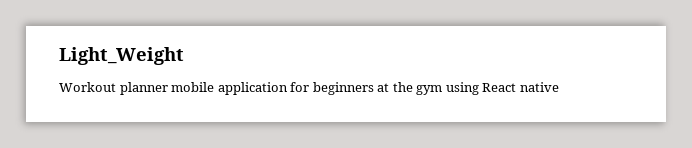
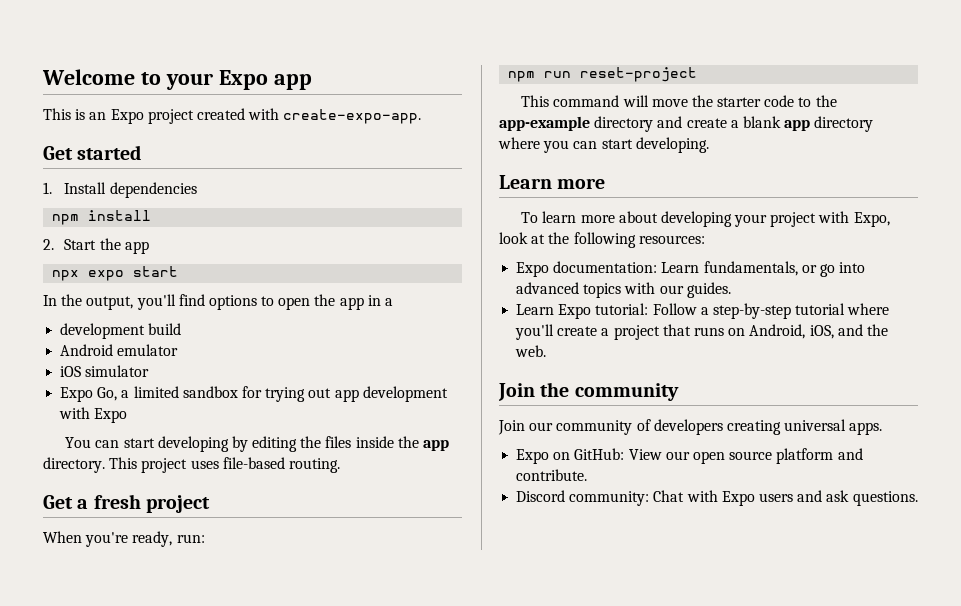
[59,47,184,65] [59,82,559,95] Light_Weight // Workout planner mobile application for beginners at the gym using React native -> [42,69,312,90] [43,108,422,124] [43,145,142,160] [43,182,197,198] [52,210,152,225] [43,238,149,254] [52,266,179,281] [43,294,394,310] [60,323,182,339] [60,344,179,356] [60,365,150,377] [60,386,448,402] [59,407,128,423] [65,436,449,452] [43,457,340,473] [43,494,210,513] [43,531,205,547] [508,67,698,82] [521,95,837,107] [499,116,874,132] [498,137,709,153] [499,175,606,189] [521,211,890,227] [499,232,705,248] [516,261,866,277] [516,282,731,298] [516,303,890,319] [515,324,888,340] [515,345,547,357] [498,382,679,401] [498,419,883,435] [516,448,863,464] [516,469,588,481] [516,490,918,506] Welcome to your Expo app // This is an Expo project created with create-expo-app. // Get started // 1. Install dependencies // npm install // 2. Start the app // npx expo start // In the output, you'll find options to open the app in a // development build // Android emulator // iOS simulator // Expo Go, a limited sandbox for trying out app development with Expo // You can start developing by editing the files inside the app directory. This project uses file-based routing. // Get a fresh project // When you're ready, run: // npm run reset-project // This command will move the starter code to the app-example directory and create a blank app directory where you can start developing. // Learn more // To learn more about developing your project with Expo, look at the following resources: // Expo documentation: Learn fundamentals, or go into advanced topics with our guides. // Learn Expo tutorial: Follow a step-by-step tutorial where you'll create a project that runs on Android, iOS, and the web. // Join the community // Join our community of developers creating universal apps. // Expo on GitHub: View our open source platform and contribute. // Discord community: Chat with Expo users and ask questions.

